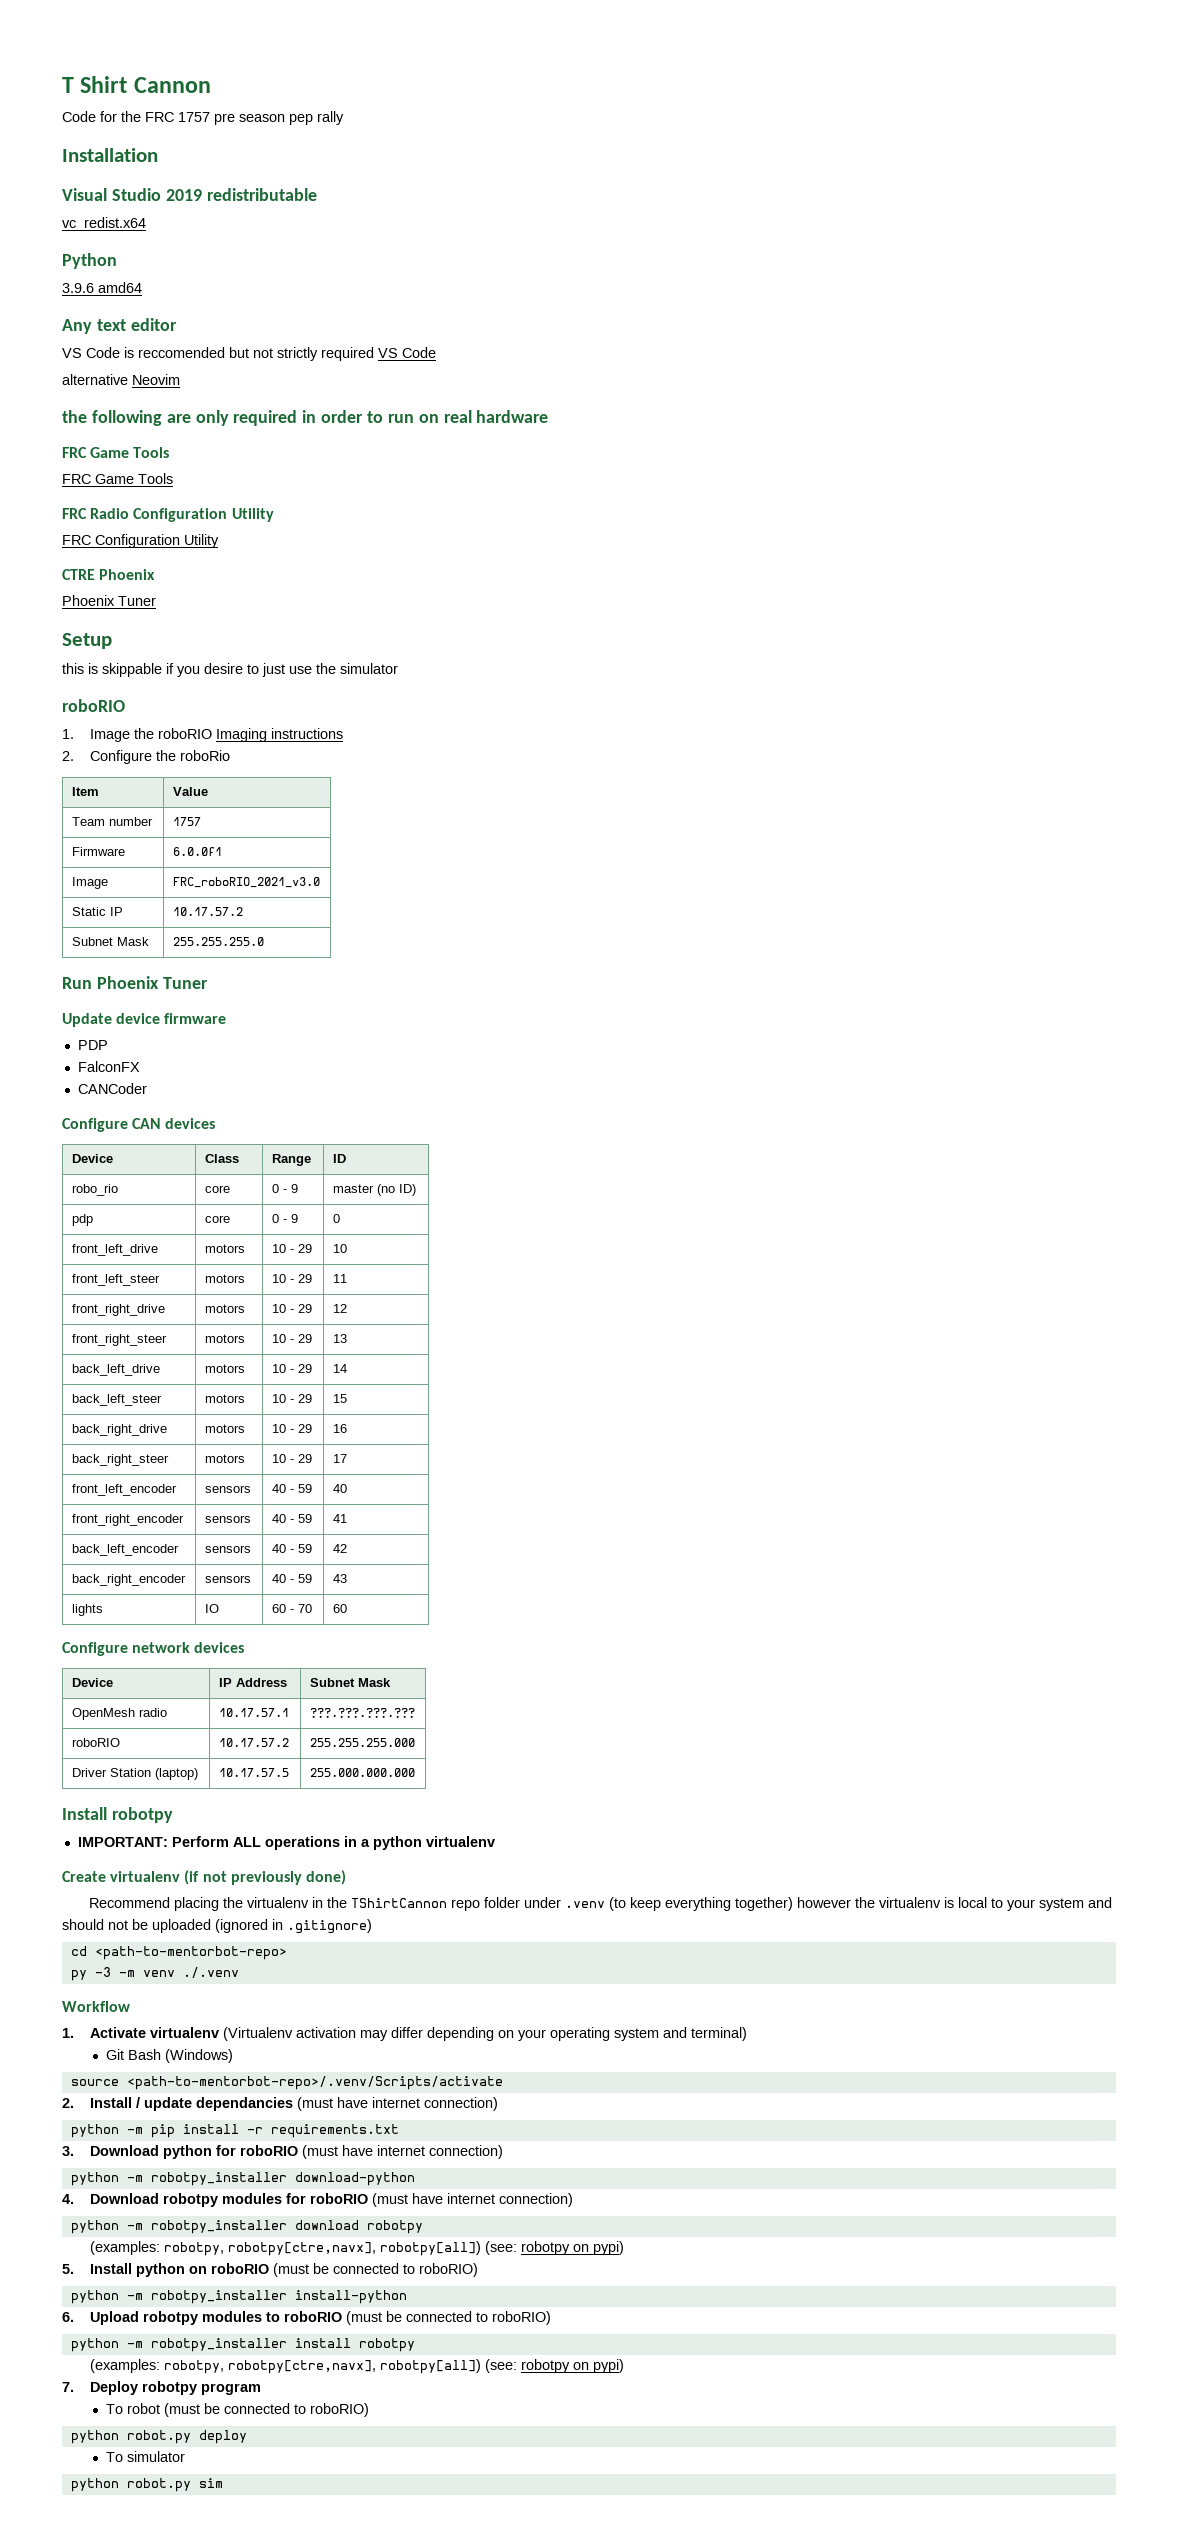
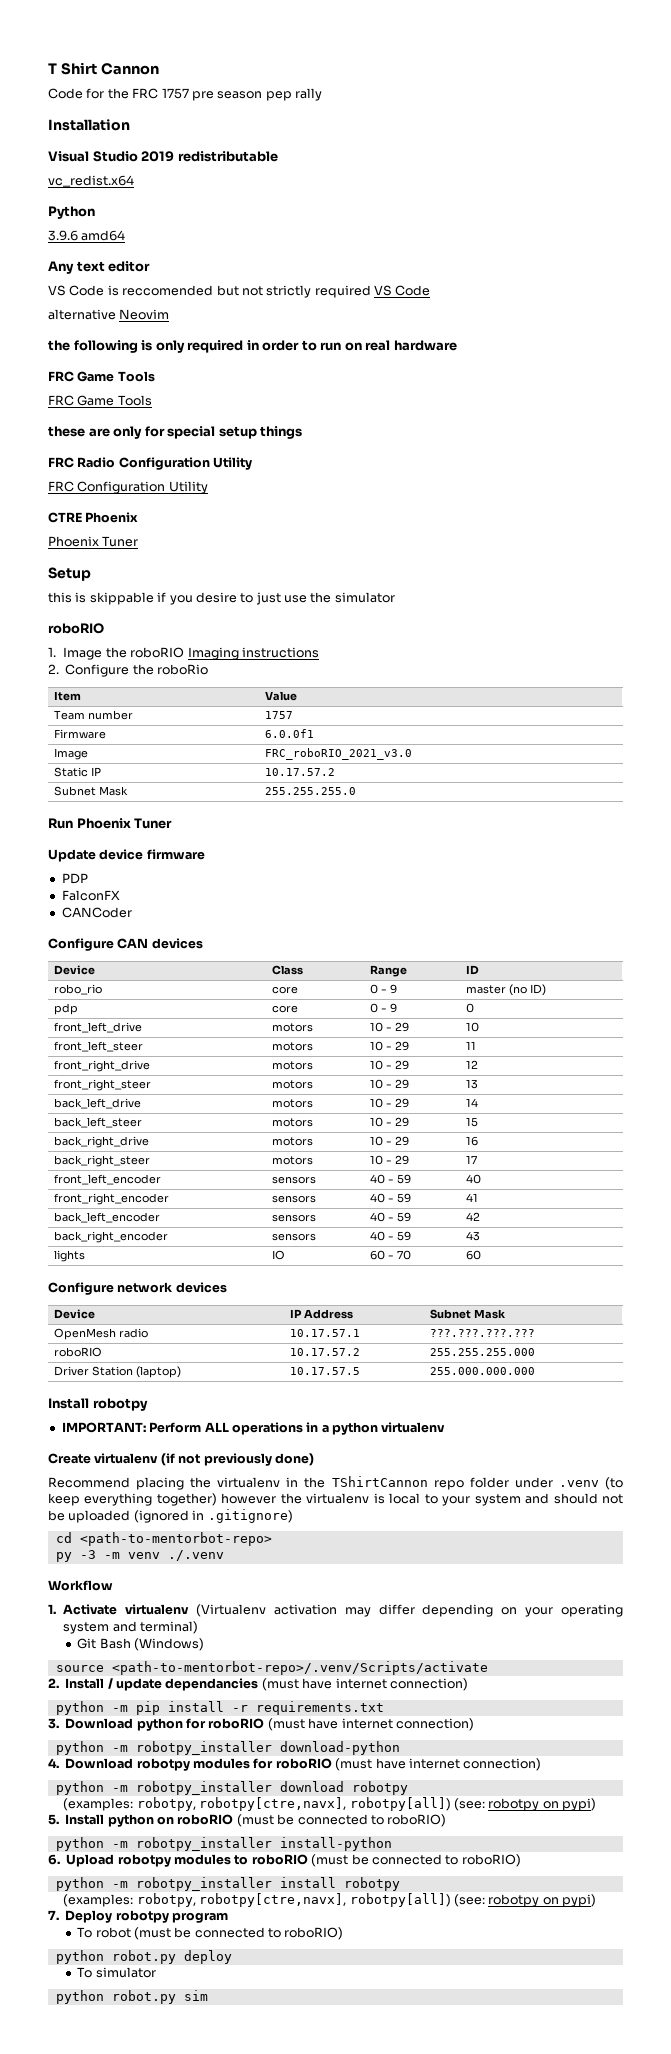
[166,414,191,423] are -> [141,340,153,351] is
(173, 478) none -> [48,426,303,439] // these are only for special setup things

